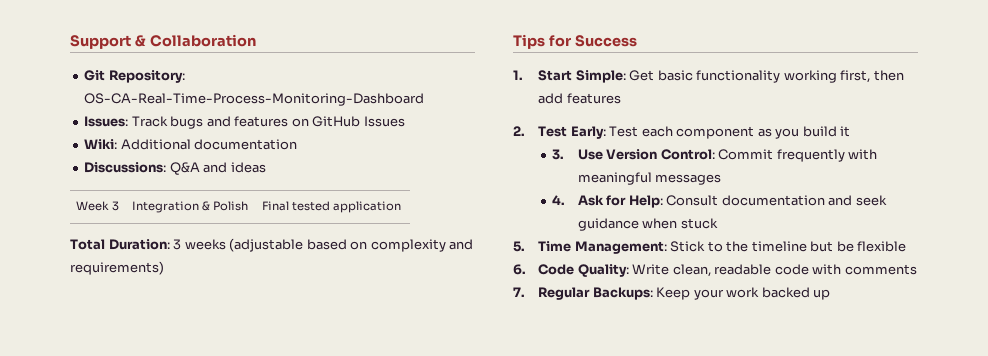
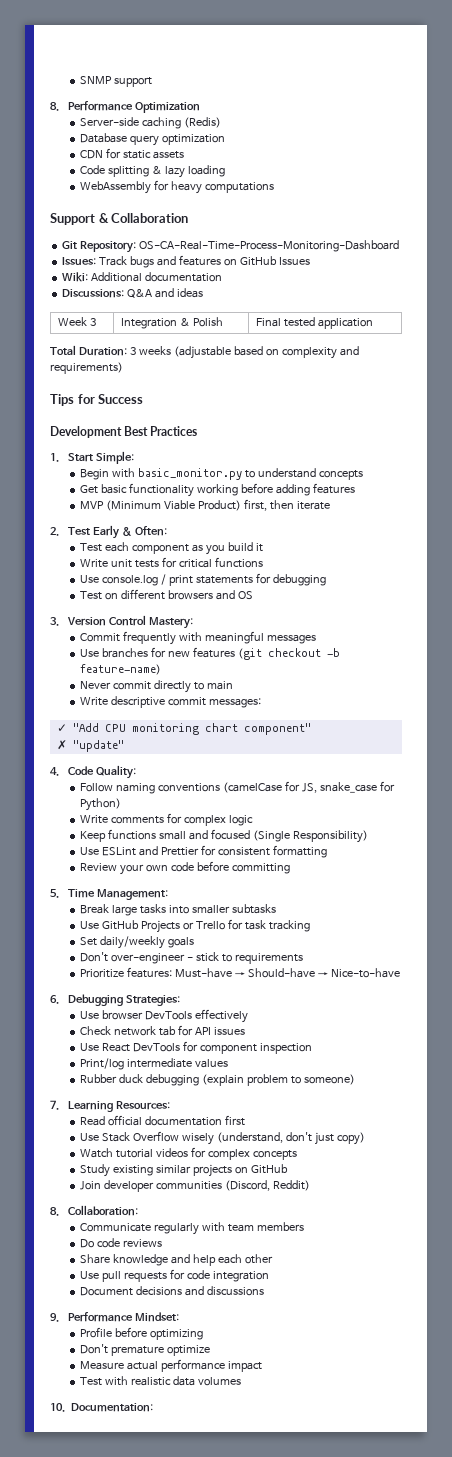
(70, 42) none -> [79,76,152,87] [50,101,200,113] [79,117,221,129] [79,133,225,146] [79,148,184,159] [79,165,225,178] [79,180,274,194] SNMP support // 8. Performance Optimization // Server-side caching (Redis) // Database query optimization // CDN for static assets // Code splitting & lazy loading // WebAssembly for heavy computations //
(637, 41) none -> [50,426,198,438] // Development Best Practices
[629,70,904,83] [538,93,621,104] Get basic functionality working first, then add features -> [79,468,363,480] [79,483,355,497] [79,499,330,511] // Begin with basic_monitor.py to understand concepts // Get basic functionality working before adding features // MVP (Minimum Viable Product) first, then iterate
[570,126,606,139] Early: -> [92,525,167,539] Early & Often: //
[552,149,715,160] 3. Use Version Control: -> [79,557,263,568] [79,573,326,586] [79,589,253,600] [50,615,193,629] Write unit tests for critical functions // Use console.log / print statements for debugging // Test on different browsers and OS // 3. Version Control Mastery: //
[552,195,887,208] [577,218,718,231] [513,241,907,254] [513,264,917,277] [513,287,831,300] 4. Ask for Help: Consult documentation and seek guidance when stuck // 5. Time Management: Stick to the timeline but be flexible // 6. Code Quality: Write clean, readable code with comments // 7. Regular Backups: Keep your work backed up -> [79,647,340,660] [79,664,161,675] [79,680,233,693] [79,696,261,708] [56,723,311,735] [56,740,124,752] [50,765,136,779] [79,781,395,794] [79,798,121,811] [79,813,253,826] [79,829,368,843] [79,845,327,858] [79,861,290,875] [50,889,168,900] [79,904,276,916] [79,919,310,933] [79,936,194,949] [79,952,303,964] [79,967,400,978] [50,994,180,1006] [79,1009,248,1023] [79,1025,245,1036] [79,1041,312,1054] [79,1058,228,1070] [79,1074,355,1086] [50,1100,170,1112] [79,1115,245,1126] [79,1131,365,1145] [79,1147,297,1160] [79,1164,288,1177] [79,1180,310,1192] [50,1205,138,1216] [79,1222,304,1235] [79,1238,162,1248] [79,1254,273,1266] [79,1269,269,1282] [79,1286,264,1296] [50,1312,179,1322] [79,1327,203,1340] [79,1344,210,1356] [79,1359,262,1372] [79,1376,241,1386] [50,1403,153,1412] Use branches for new features (git checkout -b feature-name) // Never commit directly to main // Write descriptive commit messages: // ✓ "Add CPU monitoring chart component" // ✗ "update" // 4. Code Quality: // Follow naming conventions (camelCase for JS, snake_case for Python) // Write comments for complex logic // Keep functions small and focused (Single Responsibility) // Use ESLint and Prettier for consistent formatting // Review your own code before committing // 5. Time Management: // Break large tasks into smaller subtasks // Use GitHub Projects or Trello for task tracking // Set daily/weekly goals // Don't over-engineer - stick to requirements // Prioritize features: Must-have → Should-have → Nice-to-have // 6. Debugging Strategies: // Use browser DevTools effectively // Check network tab for API issues // Use React DevTools for component inspection // Print/log intermediate values // Rubber duck debugging (explain problem to someone) // 7. Learning Resources: // Read official documentation first // Use Stack Overflow wisely (understand, don't just copy) // Watch tutorial videos for complex concepts // Study existing similar projects on GitHub // Join developer communities (Discord, Reddit) // 8. Collaboration: // Communicate regularly with team members // Do code reviews // Share knowledge and help each other // Use pull requests for code integration // Document decisions and discussions // 9. Performance Mindset: // Profile before optimizing // Don't premature optimize // Measure actual performance impact // Test with realistic data volumes // 10. Documentation:

